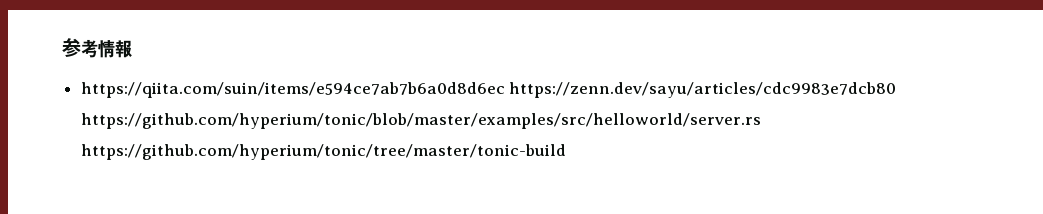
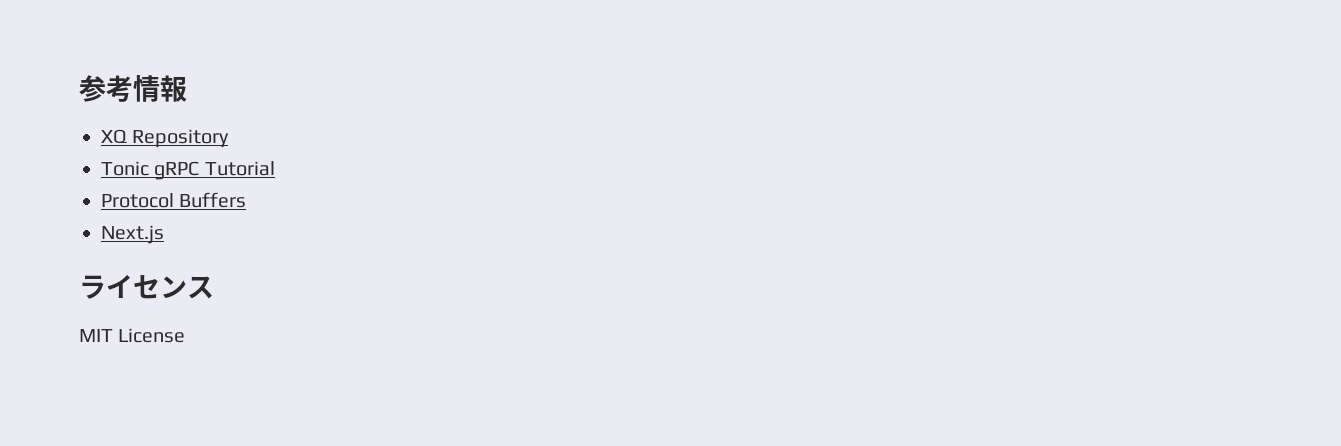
[80,82,897,98] [80,113,761,129] [80,144,566,160] https://qiita.com/suin/items/e594ce7ab7b6a0d8d6ec https://zenn.dev/sayu/articles/cdc9983e7dcb80 https://github.com/hyperium/tonic/blob/master/examples/src/helloworld/server.rs https://github.com/hyperium/tonic/tree/master/tonic-build -> [101,129,230,148] [101,161,275,180] [101,192,247,208] [101,225,164,244] [79,274,214,299] [79,328,186,343] XQ Repository // Tonic gRPC Tutorial // Protocol Buffers // Next.js // ライセンス // MIT License

